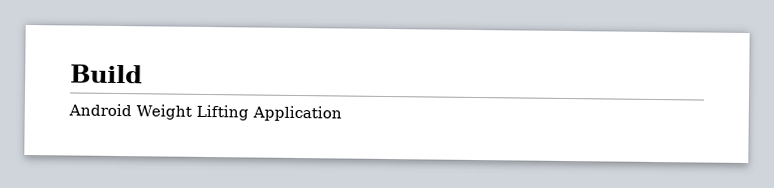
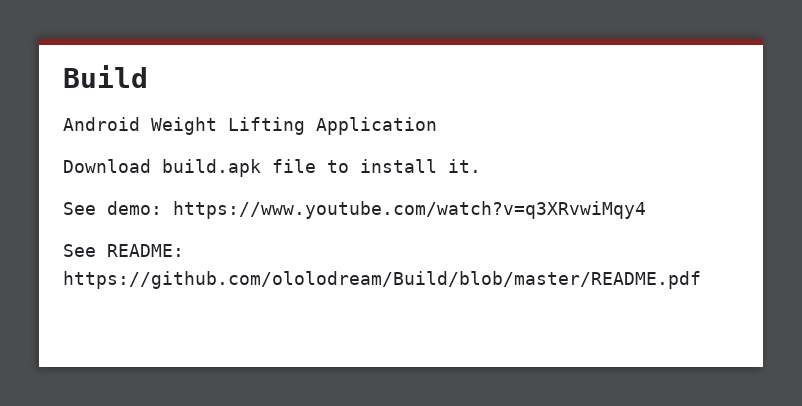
(342, 113) none -> [63,159,481,177] [63,201,646,219] [63,244,184,257] [63,271,701,289] // Download build.apk file to install it. // See demo: https://www.youtube.com/watch?v=q3XRvwiMqy4 // See README: https://github.com/ololodream/Build/blob/master/README.pdf

